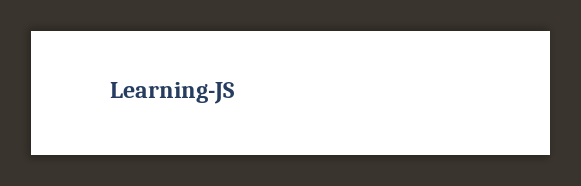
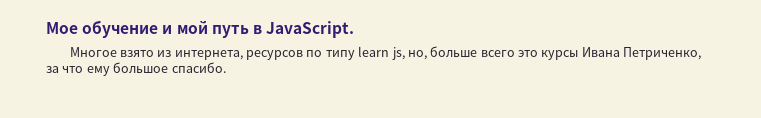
[110,82,234,104] Learning-JS -> [46,20,355,38] [69,46,702,60] [46,62,226,76] Мое обучение и мой путь в JavaScript. // Многое взято из интернета, ресурсов по типу learn js, но, больше всего это курсы Ивана Петриченко, за что ему большое спасибо.

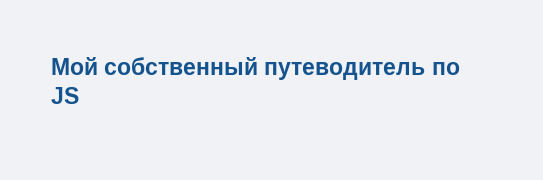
[46,20,355,38] [69,46,702,60] [46,62,226,76] Мое обучение и мой путь в JavaScript. // Многое взято из интернета, ресурсов по типу learn js, но, больше всего это курсы Ивана Петриченко, за что ему большое спасибо. -> [51,57,460,80] [51,87,79,104] Мой собственный путеводитель по JS

